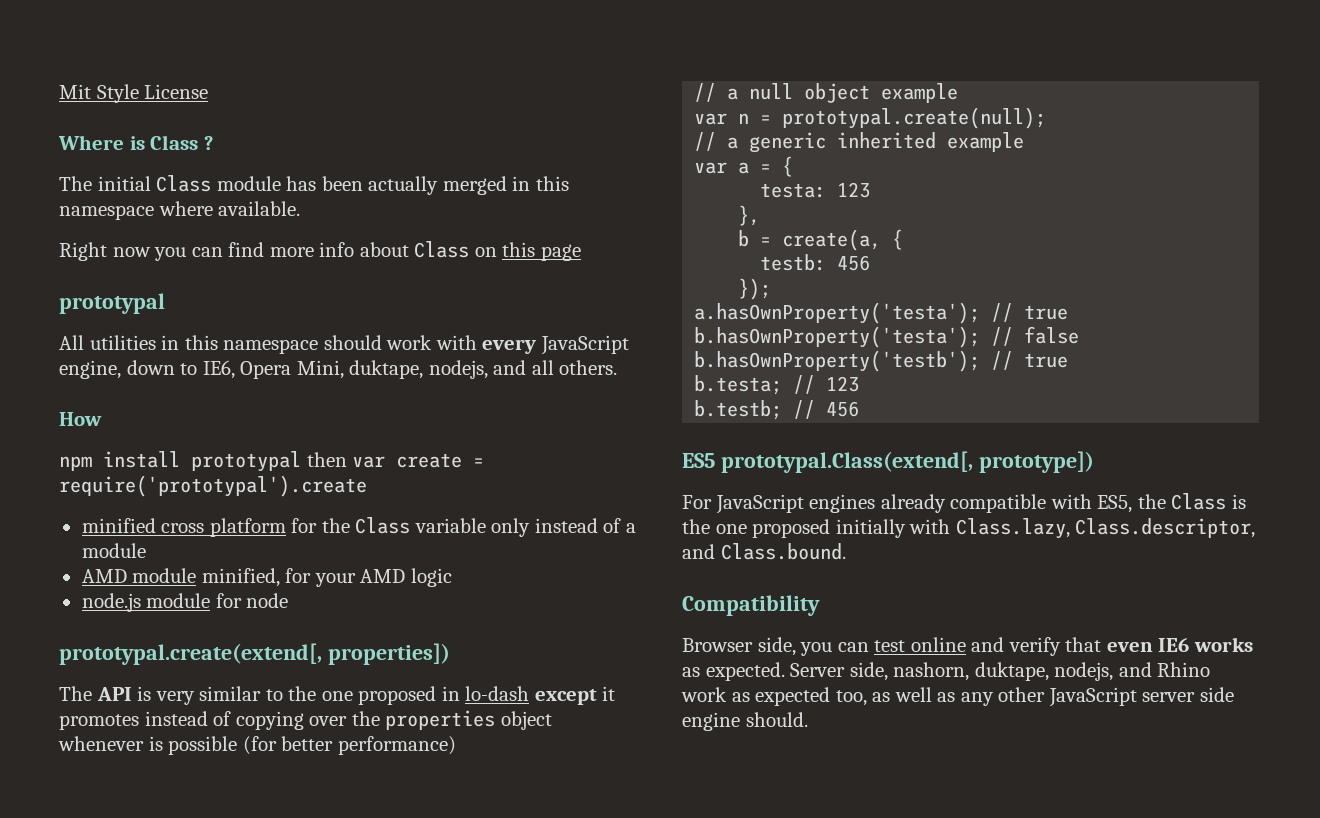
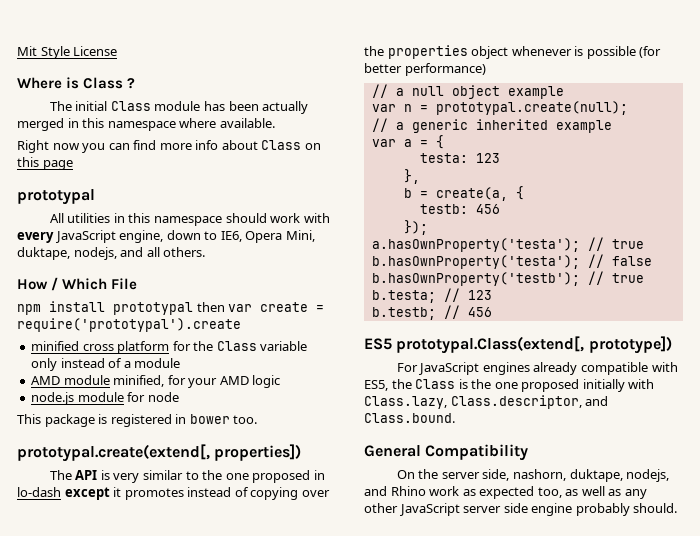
(102, 419) none -> [51,277,138,291] / Which File
(289, 600) none -> [17,414,258,427] // This package is registered in bower too.
(846, 551) none -> [364,445,421,457] General
[682,637,1253,656] [682,662,846,681] Browser side, you can test online and verify that even IE6 works as expected. Server -> [396,469,480,479] On the server
(740, 721) none -> [575,503,630,516] probably

